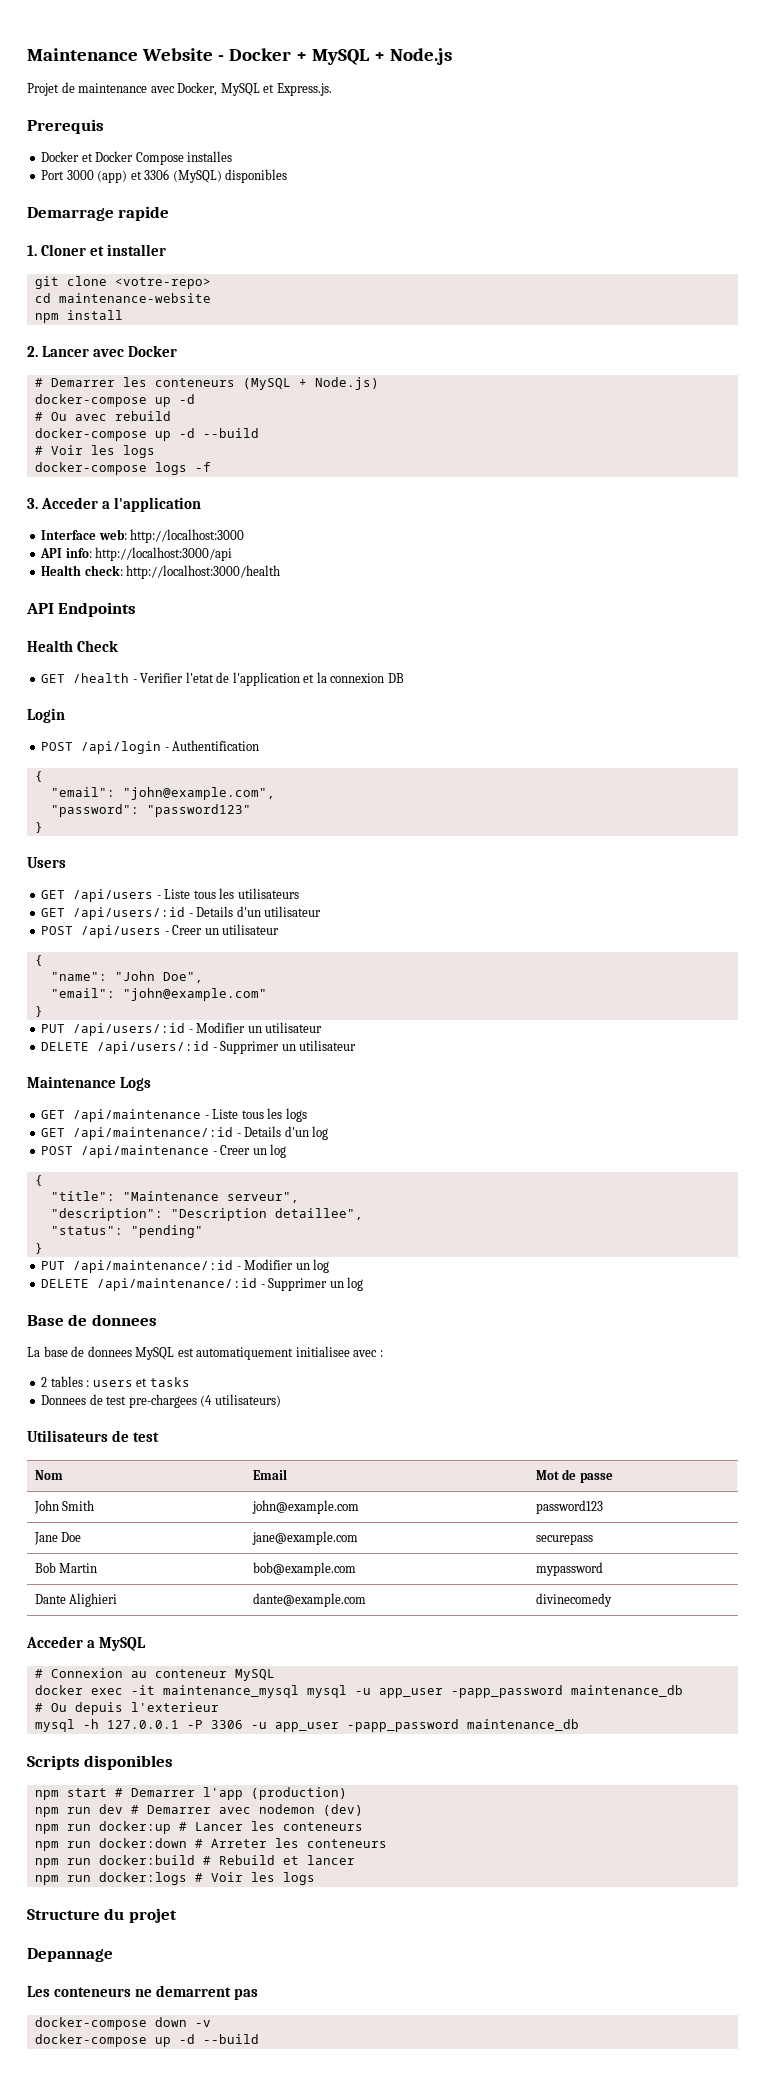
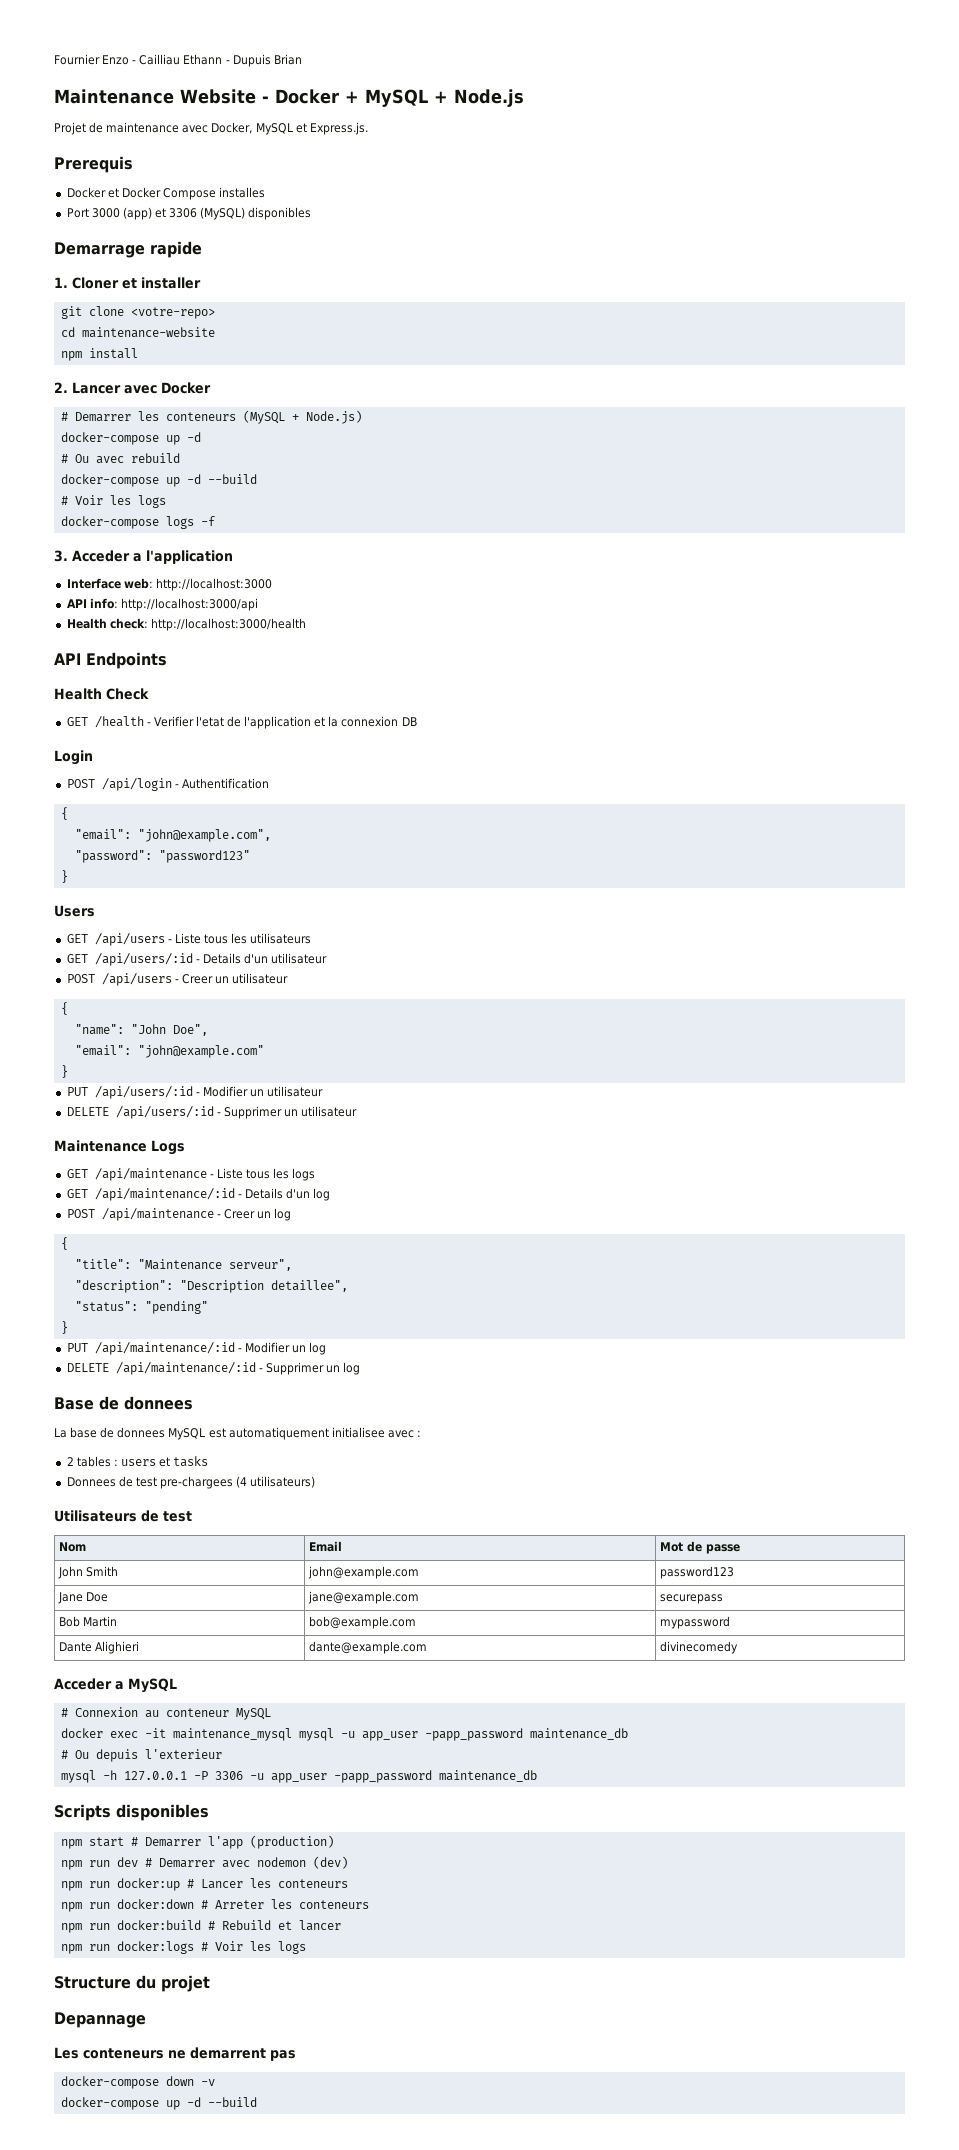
(27, 54) none -> [54,54,302,67] Fournier Enzo - Cailliau Ethann - Dupuis Brian //

